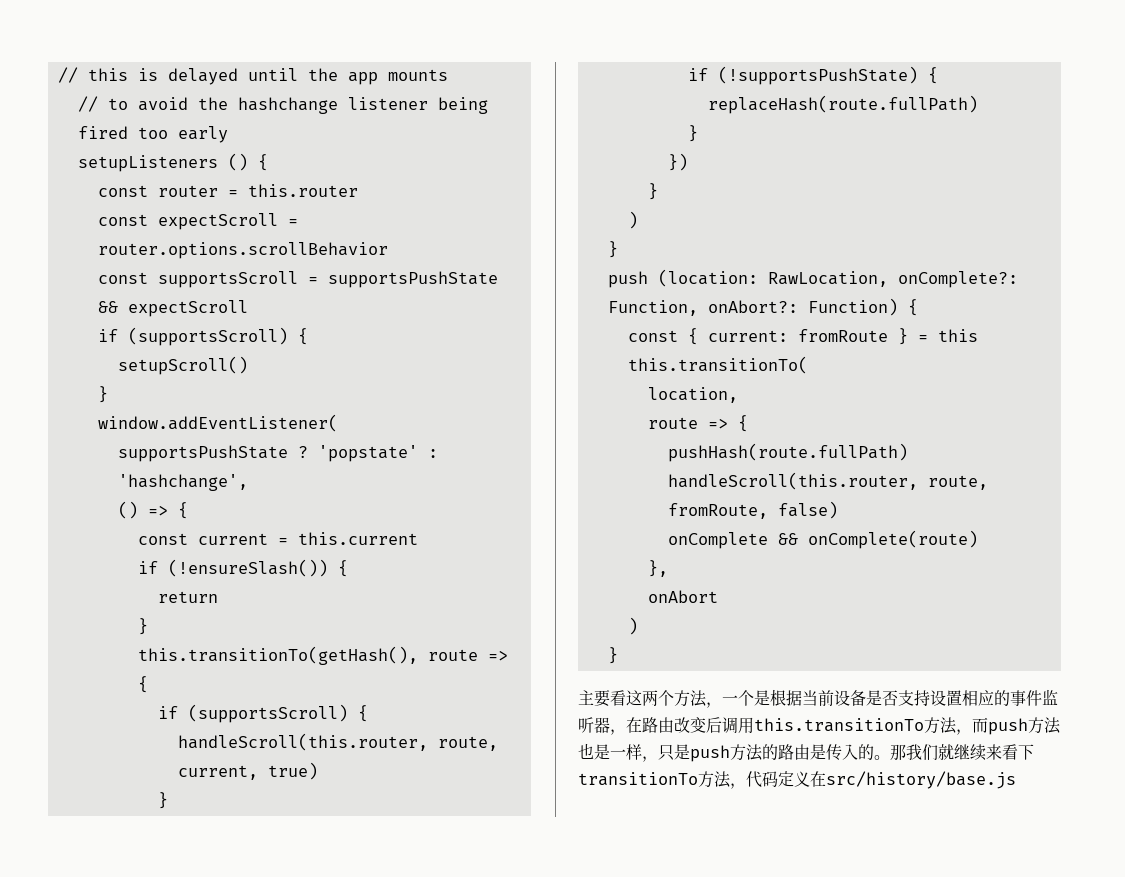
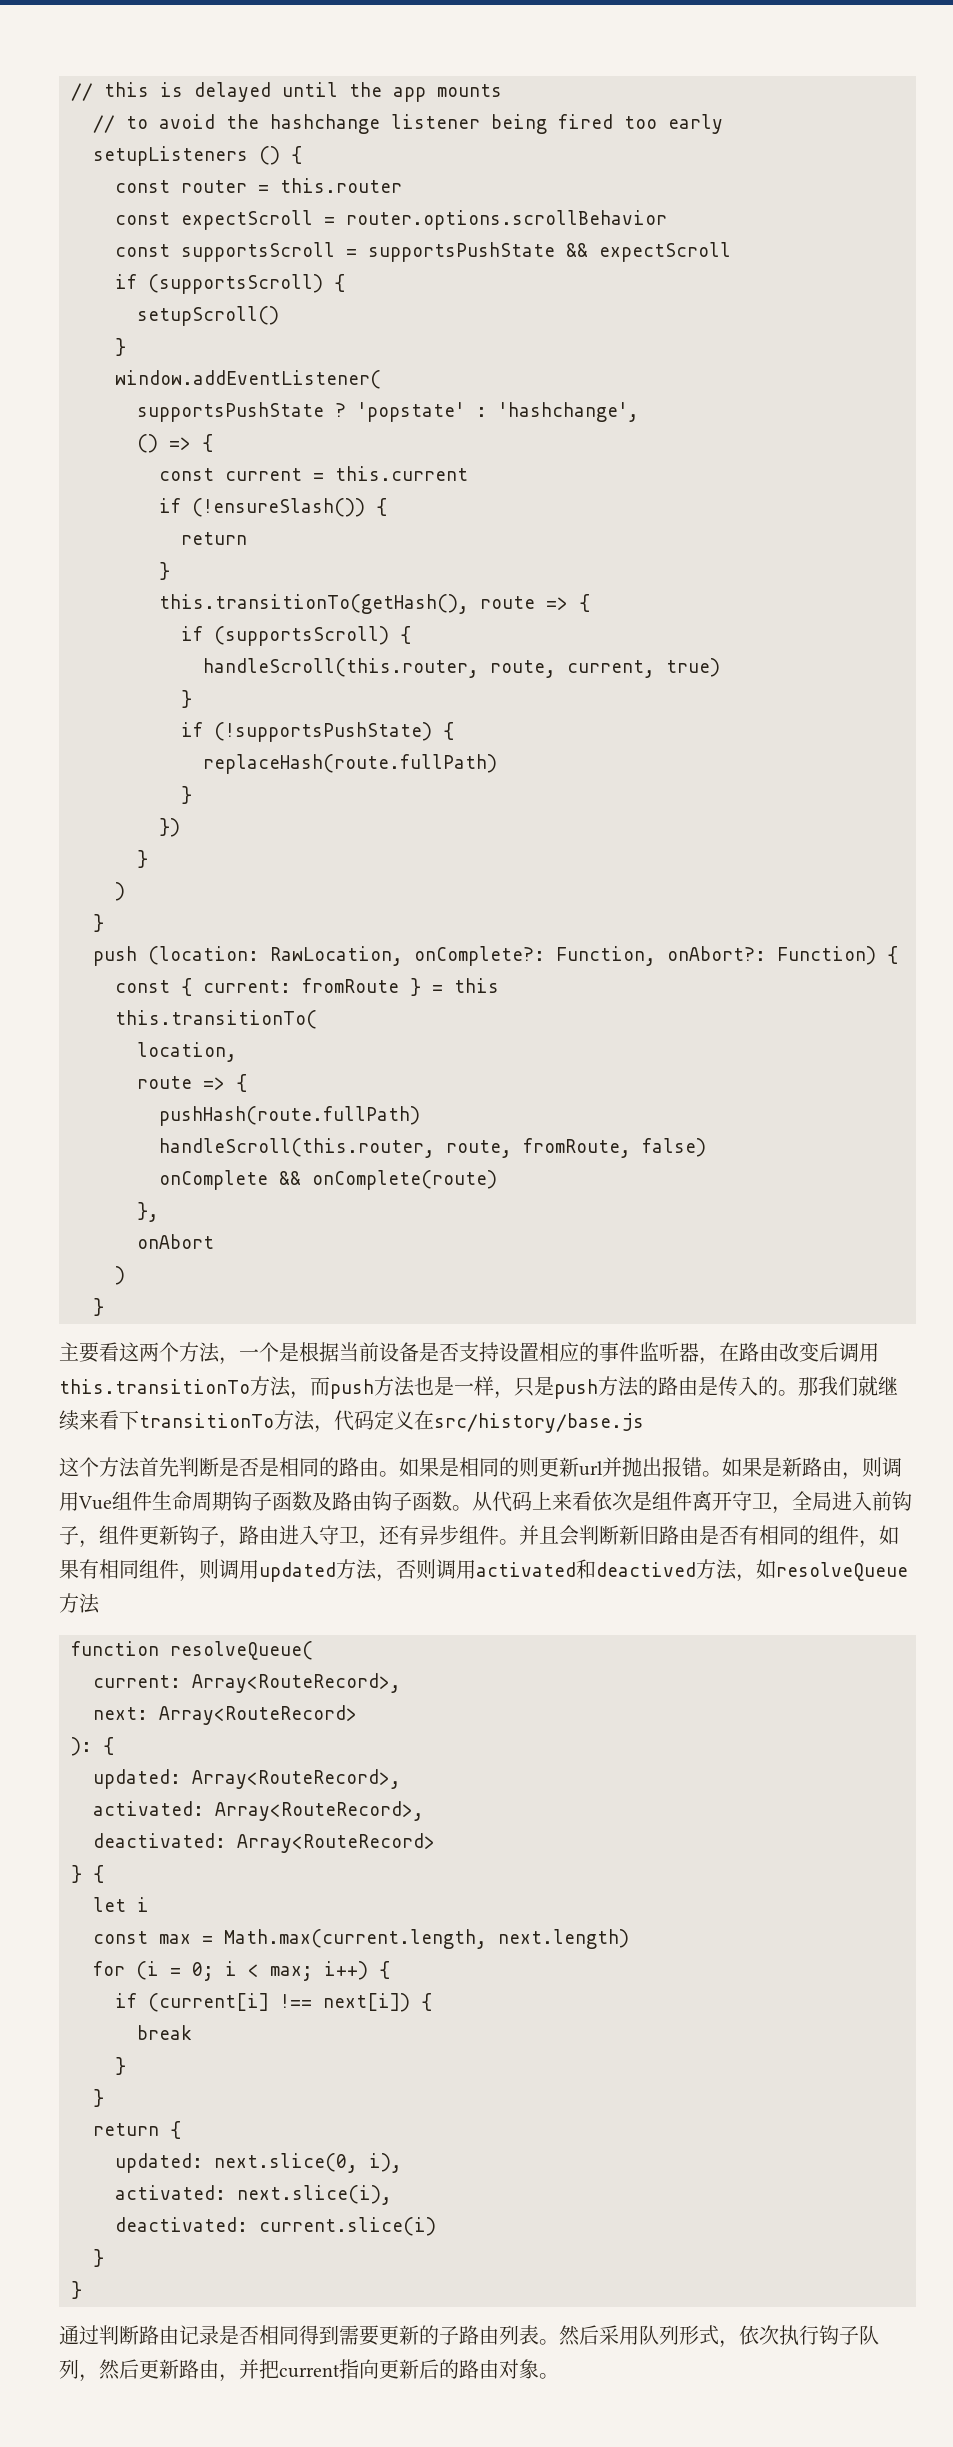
(1016, 780) none -> [59,1457,902,1480] [59,1491,912,1514] [59,1525,899,1548] [59,1559,908,1582] [59,1593,100,1614] [71,1641,313,1660] [93,1673,401,1693] [93,1705,357,1725] [71,1737,114,1756] [93,1769,401,1789] [93,1801,424,1821] [93,1833,435,1853] [71,1865,104,1883] [93,1897,149,1912] [93,1929,629,1949] [93,1961,390,1981] [115,1993,432,2012] [137,2025,192,2040] [115,2057,126,2075] [93,2089,104,2107] [93,2121,181,2139] [115,2153,402,2173] [115,2185,392,2205] [115,2217,436,2236] [93,2249,104,2267] [71,2281,82,2299] [59,2325,879,2348] [59,2359,559,2382] // 这个方法首先判断是否是相同的路由。如果是相同的则更新url并抛出报错。如果是新路由，则调用Vue组件生命周期钩子函数及路由钩子函数。从代码上来看依次是组件离开守卫，全局进入前钩子，组件更新钩子，路由进入守卫，还有异步组件。并且会判断新旧路由是否有相同的组件，如果有相同组件，则调用updated方法，否则调用activated和deactived方法，如resolveQueue方法 // function resolveQueue( // current: Array<RouteRecord>, // next: Array<RouteRecord> // ): { // updated: Array<RouteRecord>, // activated: Array<RouteRecord>, // deactivated: Array<RouteRecord> // } { // let i // const max = Math.max(current.length, next.length) // for (i = 0; i < max; i++) { // if (current[i] !== next[i]) { // break // } // } // return { // updated: next.slice(0, i), // activated: next.slice(i), // deactivated: current.slice(i) // } // } // 通过判断路由记录是否相同得到需要更新的子路由列表。然后采用队列形式，依次执行钩子队列，然后更新路由，并把current指向更新后的路由对象。

